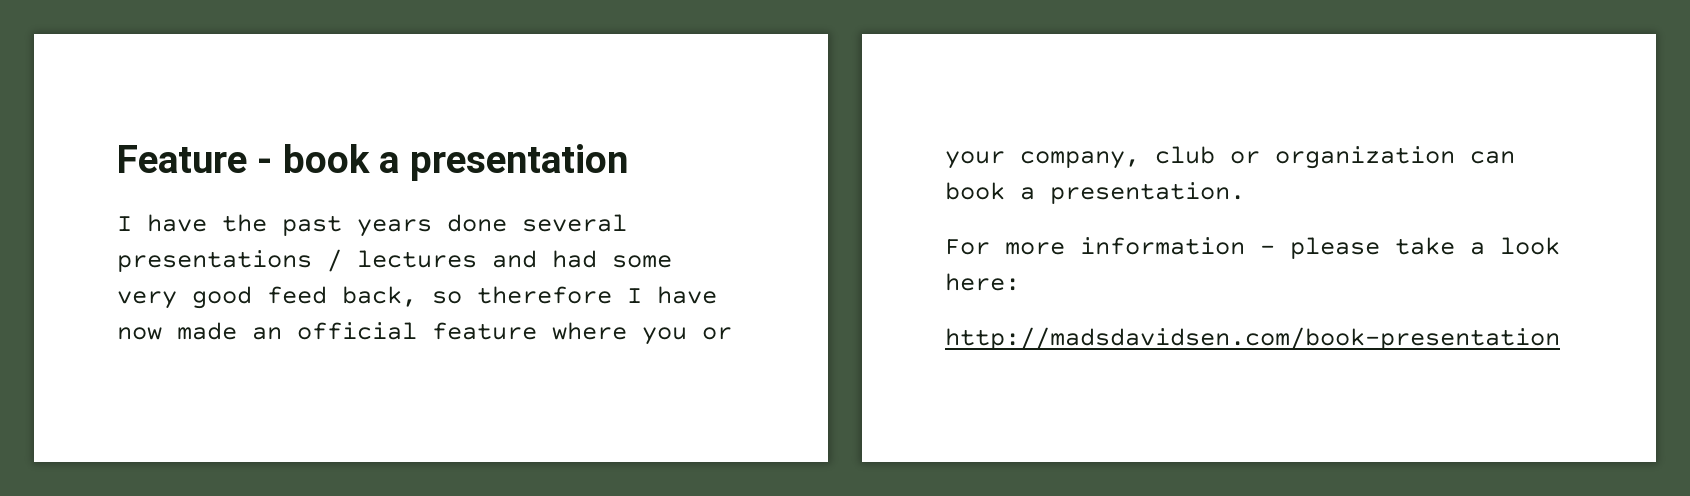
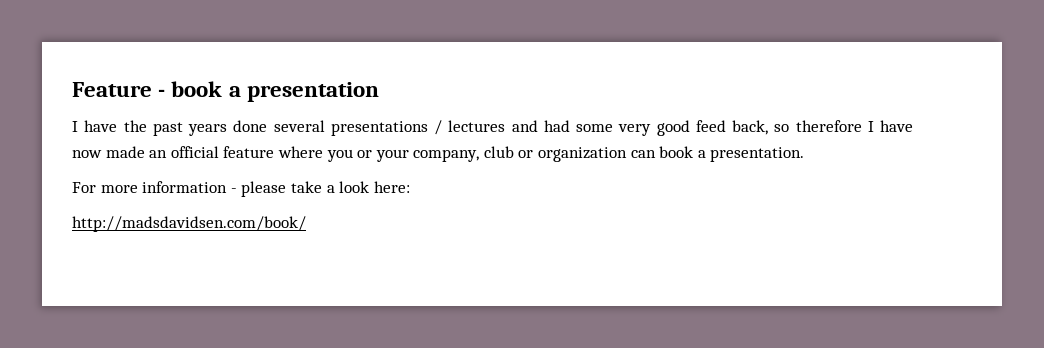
[945,327,1560,350] http://madsdavidsen.com/book-presentation -> [72,216,306,232] http://madsdavidsen.com/book/

